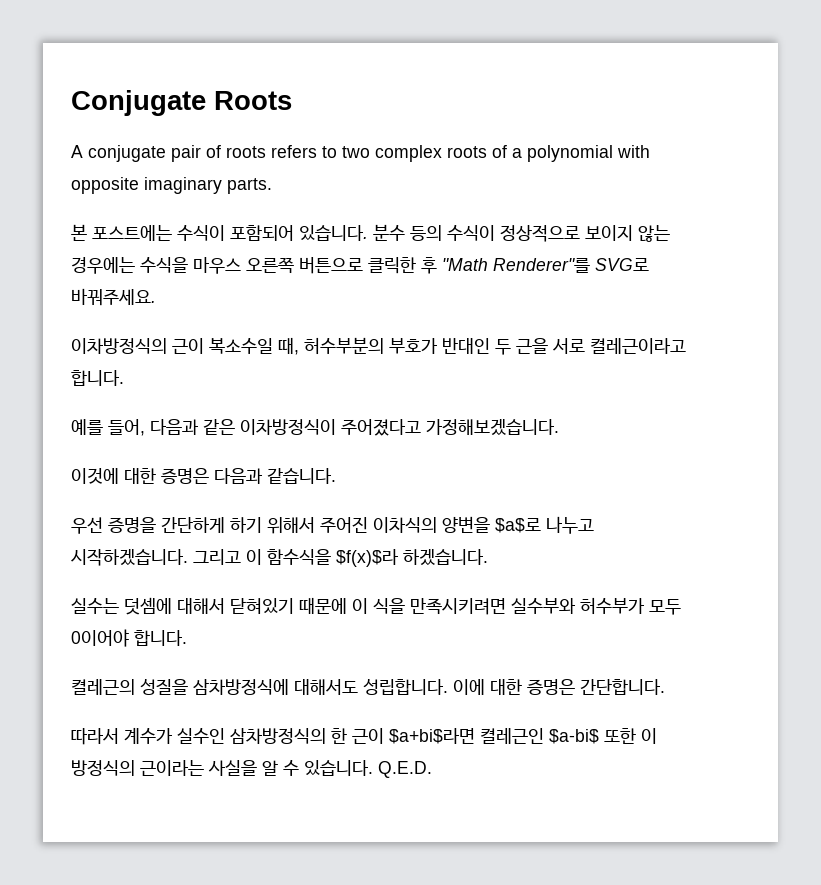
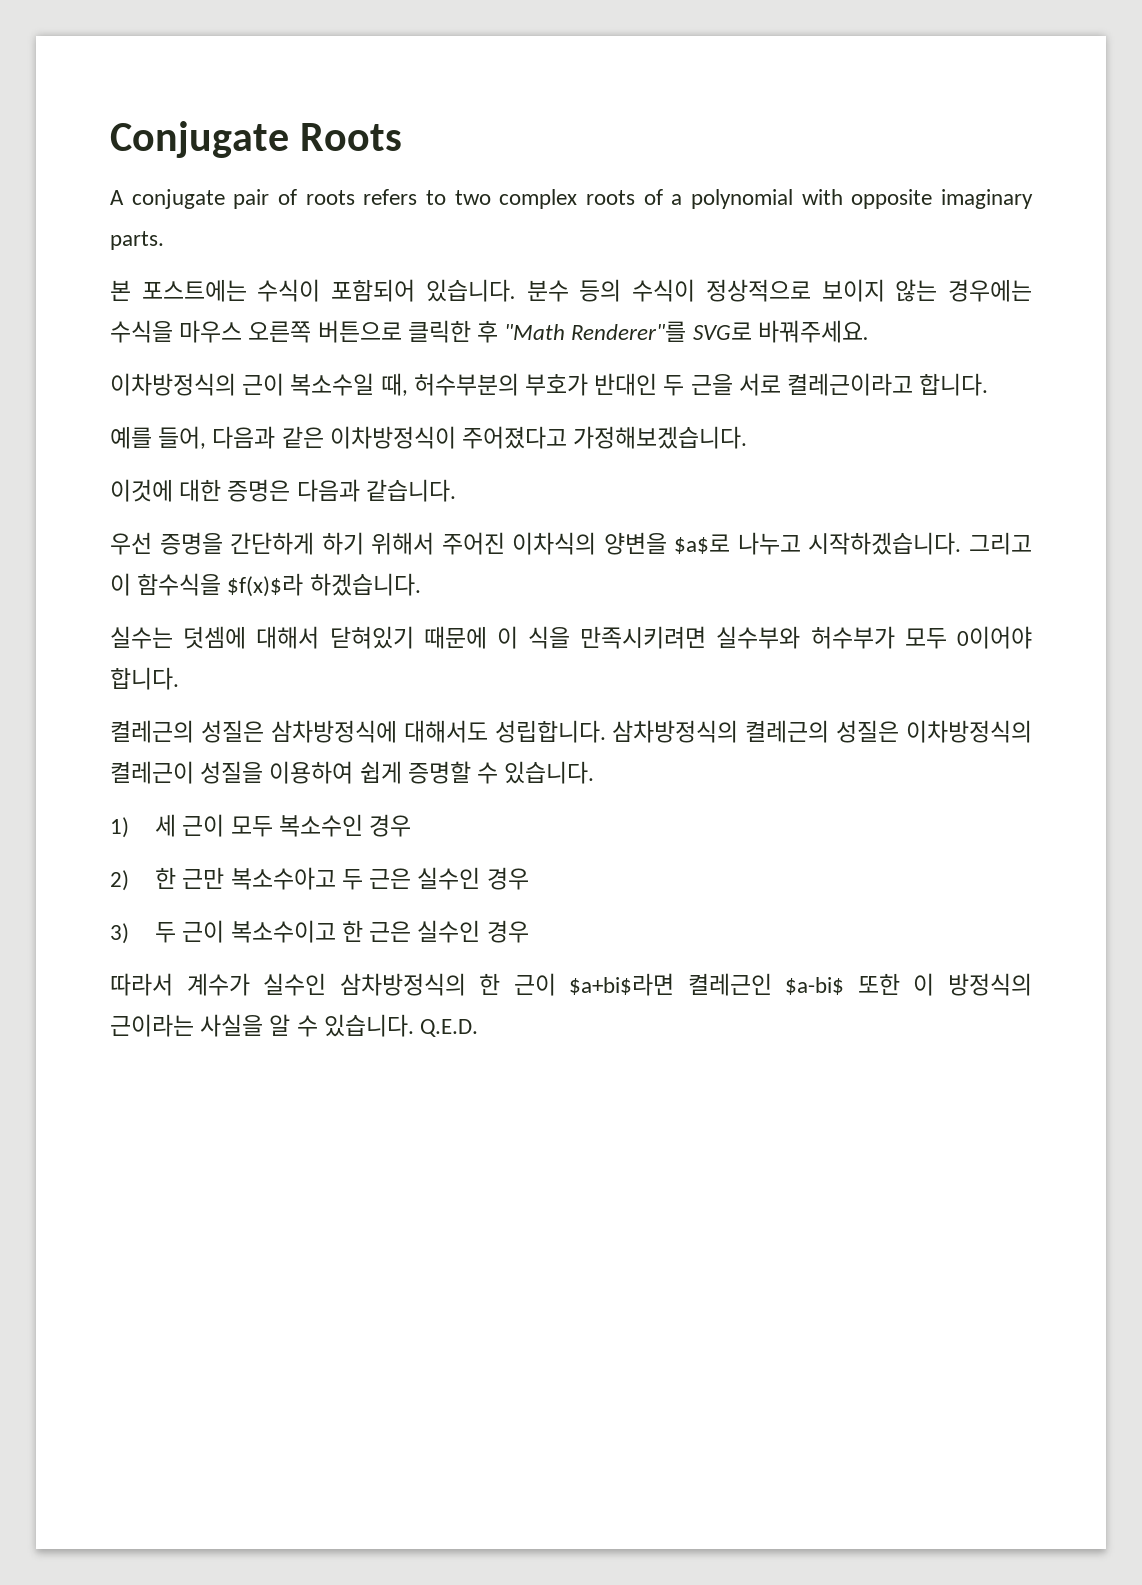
[140,679,188,695] 성질을 -> [200,720,264,743] 성질은
[453,679,665,695] 이에 대한 증명은 간단합니다. -> [612,720,1032,743] [110,761,595,784] [110,814,412,838] [110,867,529,891] [110,920,529,944] 삼차방정식의 켤레근의 성질은 이차방정식의 켤레근이 성질을 이용하여 쉽게 증명할 수 있습니다. // 1) 세 근이 모두 복소수인 경우 // 2) 한 근만 복소수아고 두 근은 실수인 경우 // 3) 두 근이 복소수이고 한 근은 실수인 경우

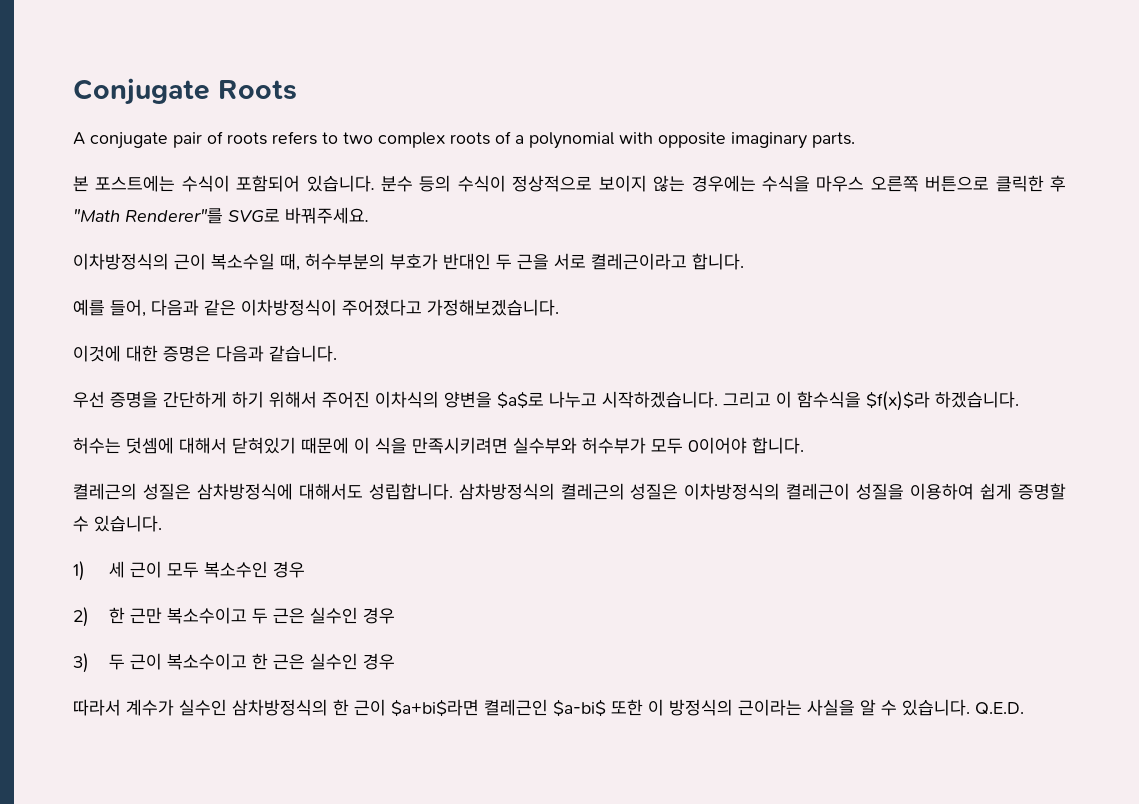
[110,626,173,649] 실수는 -> [73,437,121,454] 허수는
[230,867,336,890] 복소수아고 -> [166,607,247,624] 복소수이고

